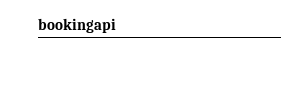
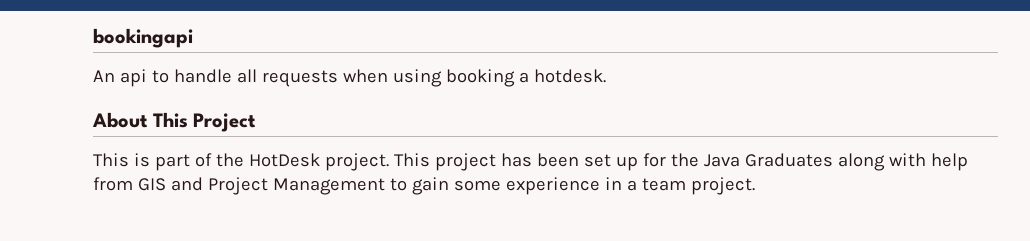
(116, 25) none -> [93,69,606,87] [92,112,257,132] [93,153,968,171] [93,177,755,195] // An api to handle all requests when using booking a hotdesk. // About This Project // This is part of the HotDesk project. This project has been set up for the Java Graduates along with help from GIS and Project Management to gain some experience in a team project.

